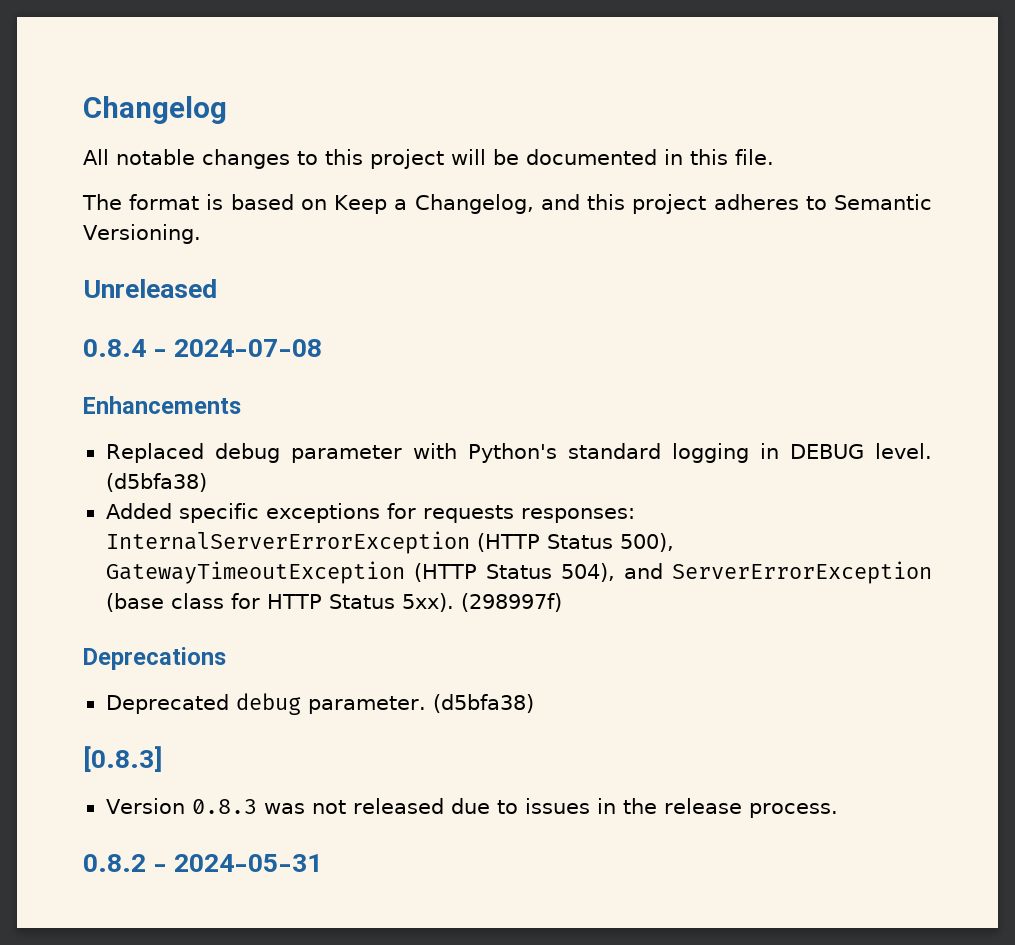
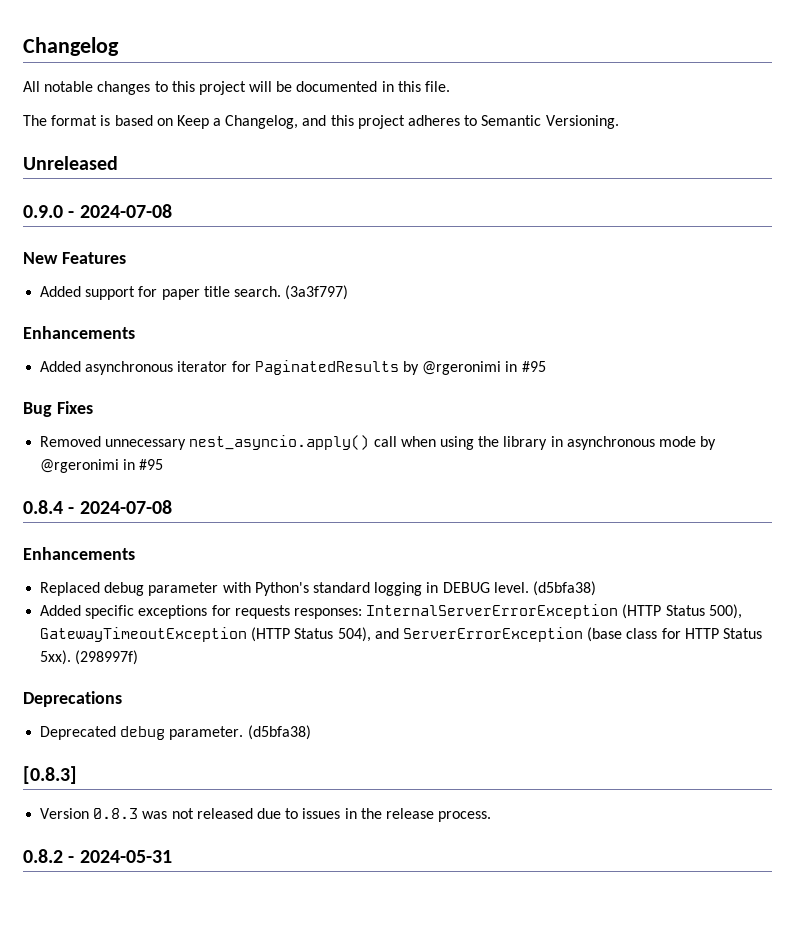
(217, 288) none -> [23,204,172,218] [23,252,126,264] [40,285,349,300] [23,326,135,339] [40,360,546,375] [23,401,93,417] [40,435,717,450] [40,459,164,473] // 0.9.0 - 2024-07-08 // New Features // Added support for paper title search. (3a3f797) // Enhancements // Added asynchronous iterator for PaginatedResults by @rgeronimi in #95 // Bug Fixes // Removed unnecessary nest_asyncio.apply() call when using the library in asynchronous mode by @rgeronimi in #95

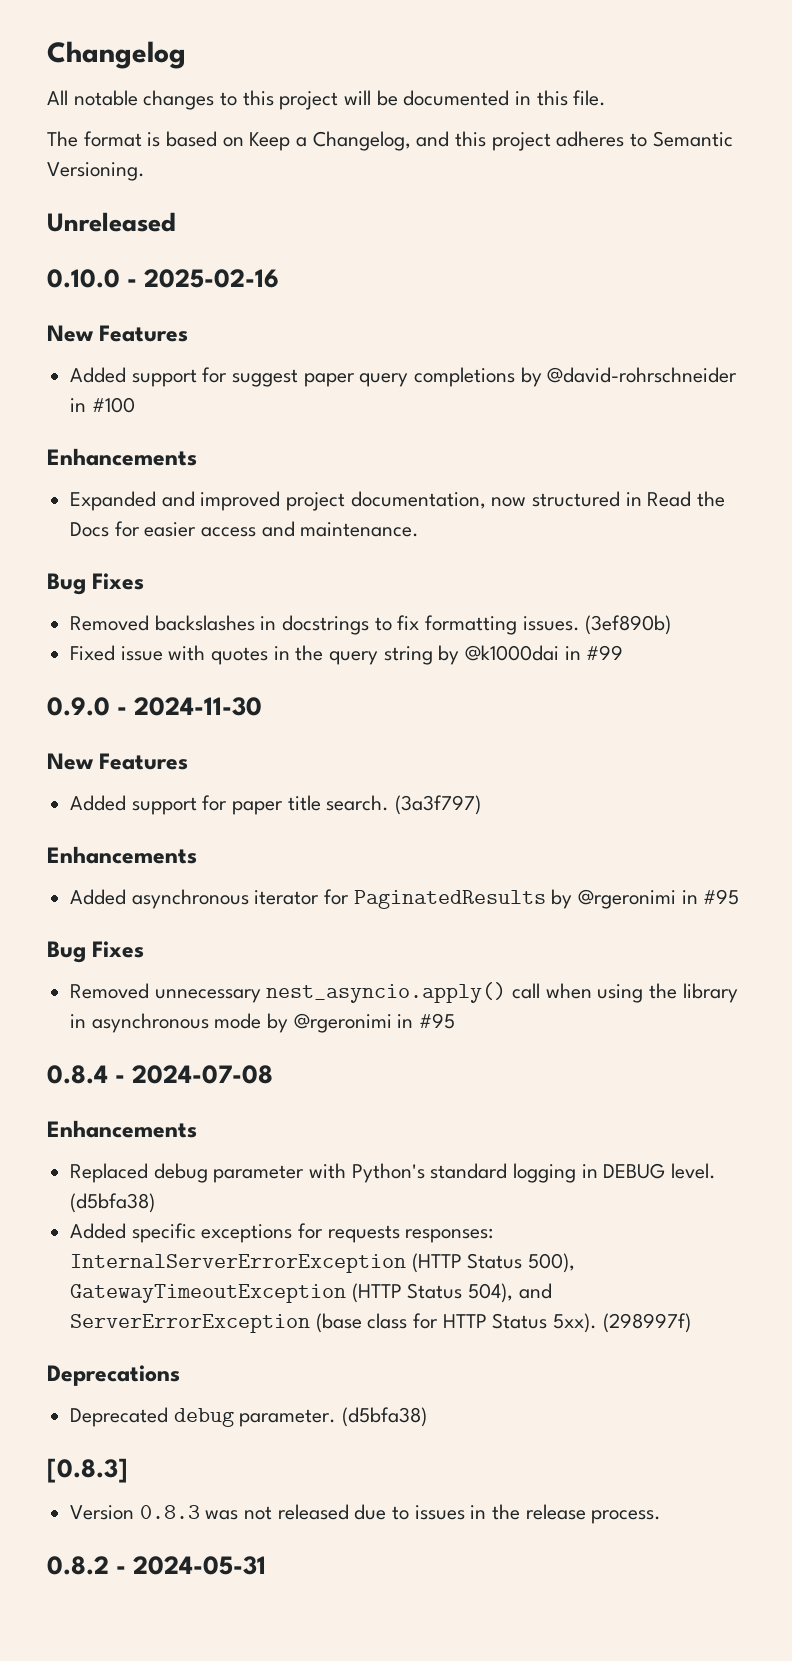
(118, 163) none -> [47,269,280,288] [47,325,189,342] [70,367,738,387] [70,397,135,413] [47,448,197,466] [70,491,726,511] [70,521,420,537] [47,573,145,595] [70,615,672,635] [70,645,624,665] // 0.10.0 - 2025-02-16 // New Features // Added support for suggest paper query completions by @david-rohrschneider in #100 // Enhancements // Expanded and improved project documentation, now structured in Read the Docs for easier access and maintenance. // Bug Fixes // Removed backslashes in docstrings to fix formatting issues. (3ef890b) // Fixed issue with quotes in the query string by @k1000dai in #99
[79,204,172,218] 2024-07-08 -> [134,697,263,716] 2024-11-30

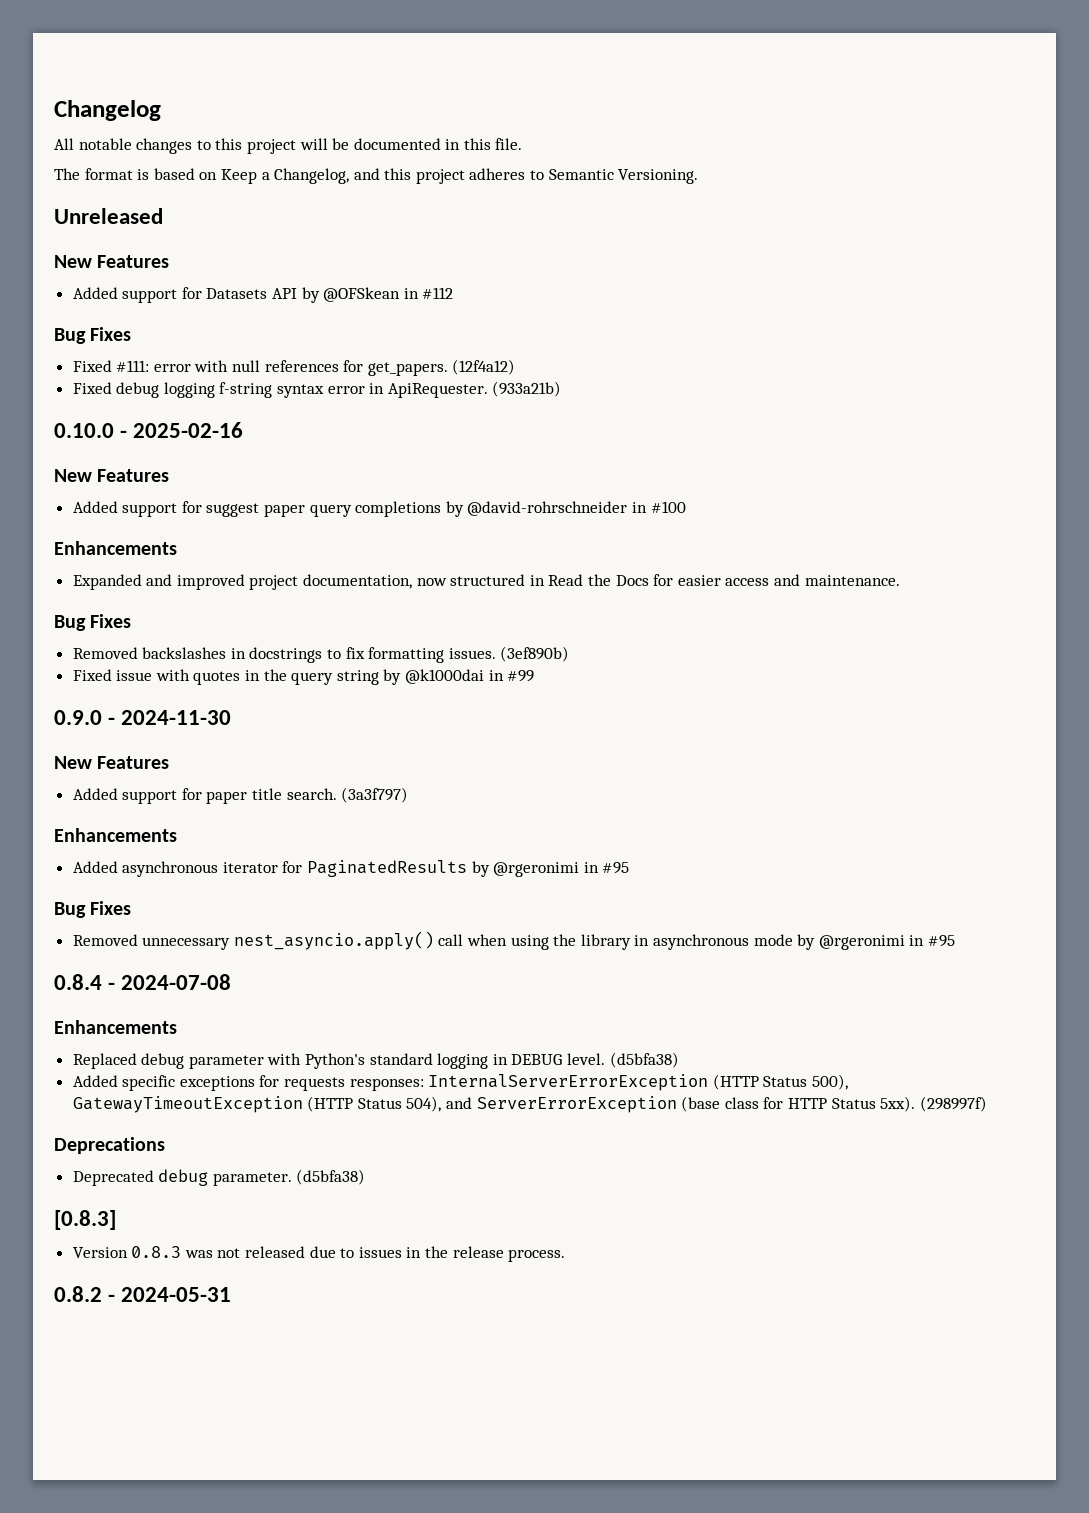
(176, 222) none -> [54,255,170,268] [72,287,454,303] [54,327,132,344] [72,359,516,376] [72,381,562,398] // New Features // Added support for Datasets API by @OFSkean in #112 // Bug Fixes // Fixed #111: error with null references for get_papers. (12f4a12) // Fixed debug logging f-string syntax error in ApiRequester. (933a21b)

